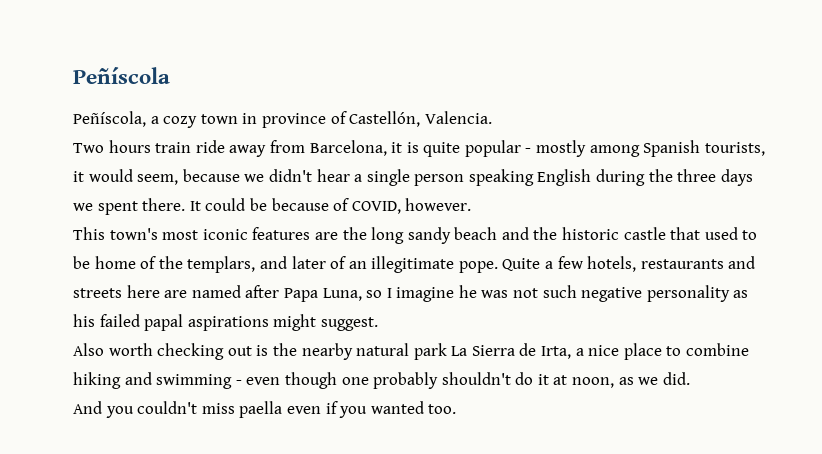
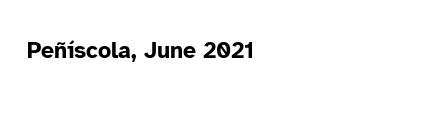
[73,67,170,84] [73,111,492,128] [73,140,765,157] [73,169,753,186] [73,198,472,215] [73,227,758,244] [73,256,756,273] [73,285,749,302] [73,314,378,331] [73,343,750,360] [73,372,690,389] [73,401,457,418] Peñíscola // Peñíscola, a cozy town in province of Castellón, Valencia. // Two hours train ride away from Barcelona, it is quite popular - mostly among Spanish tourists, it would seem, because we didn't hear a single person speaking English during the three days we spent there. It could be because of COVID, however. // This town's most iconic features are the long sandy beach and the historic castle that used to be home of the templars, and later of an illegitimate pope. Quite a few hotels, restaurants and streets here are named after Papa Luna, so I imagine he was not such negative personality as his failed papal aspirations might suggest. // Also worth checking out is the nearby natural park La Sierra de Irta, a nice place to combine hiking and swimming - even though one probably shouldn't do it at noon, as we did. // And you couldn't miss paella even if you wanted too. -> [27,40,254,62] Peñíscola, June 2021

